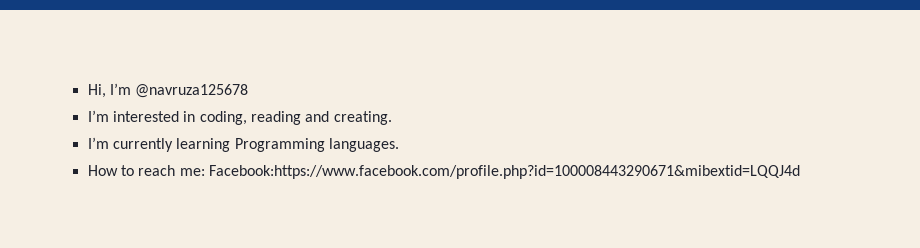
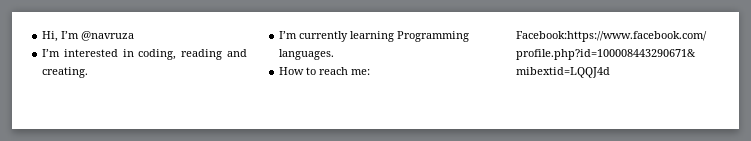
[135,84,249,98] @navruza125678 -> [81,31,135,41] @navruza

